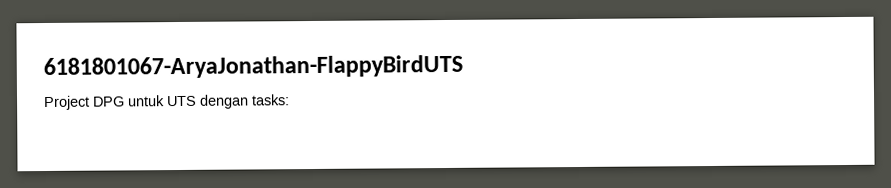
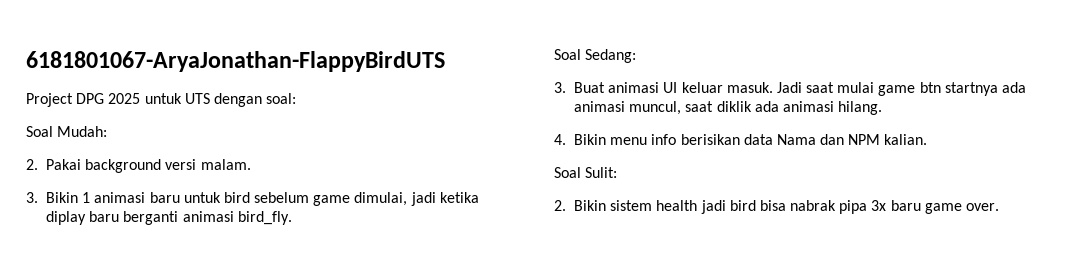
(125, 101) none -> [108,93,141,104] 2025
[251,94,290,106] tasks: -> [266,93,297,104] [26,126,108,137] [26,159,251,173] [26,192,479,206] [45,211,292,225] [554,49,637,63] [554,82,1026,96] [573,101,883,115] [554,134,928,145] [554,167,618,178] [554,200,999,214] soal: // Soal Mudah: // 2. Pakai background versi malam. // 3. Bikin 1 animasi baru untuk bird sebelum game dimulai, jadi ketika diplay baru berganti animasi bird_fly. // Soal Sedang: // 3. Buat animasi UI keluar masuk. Jadi saat mulai game btn startnya ada animasi muncul, saat diklik ada animasi hilang. // 4. Bikin menu info berisikan data Nama dan NPM kalian. // Soal Sulit: // 2. Bikin sistem health jadi bird bisa nabrak pipa 3x baru game over.

